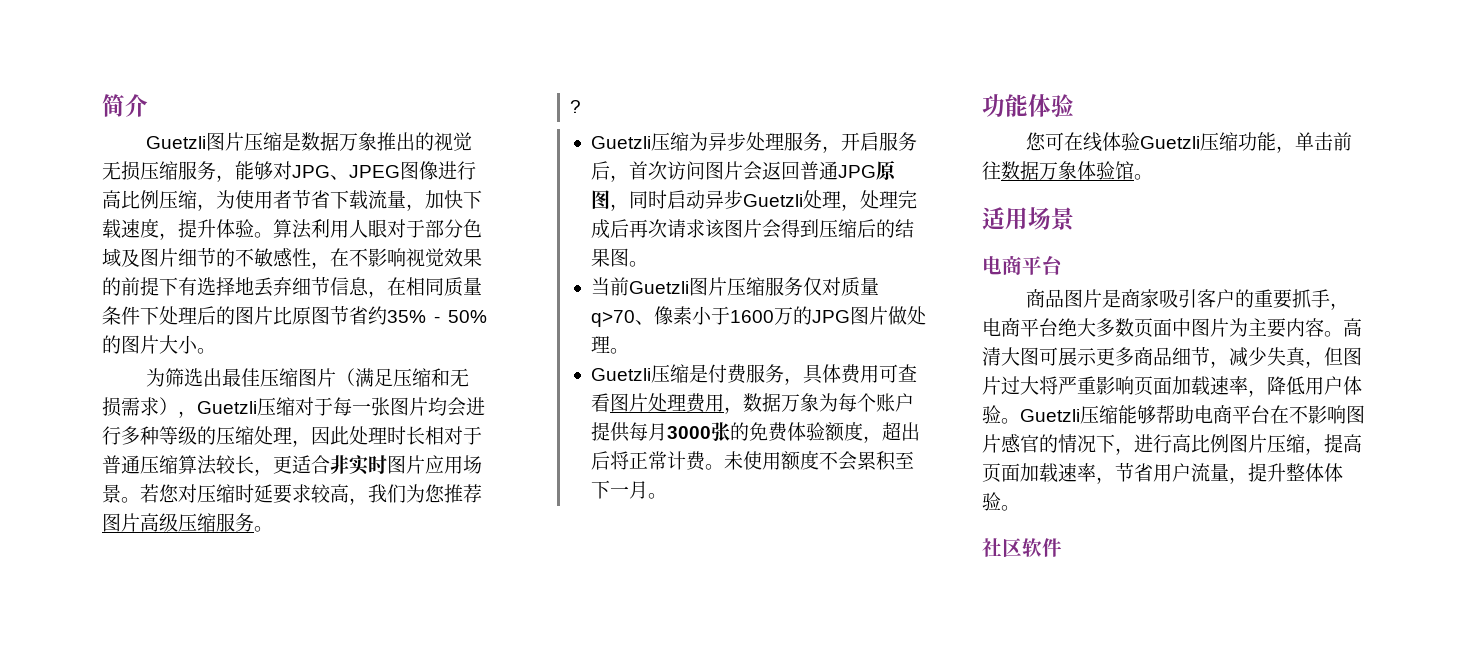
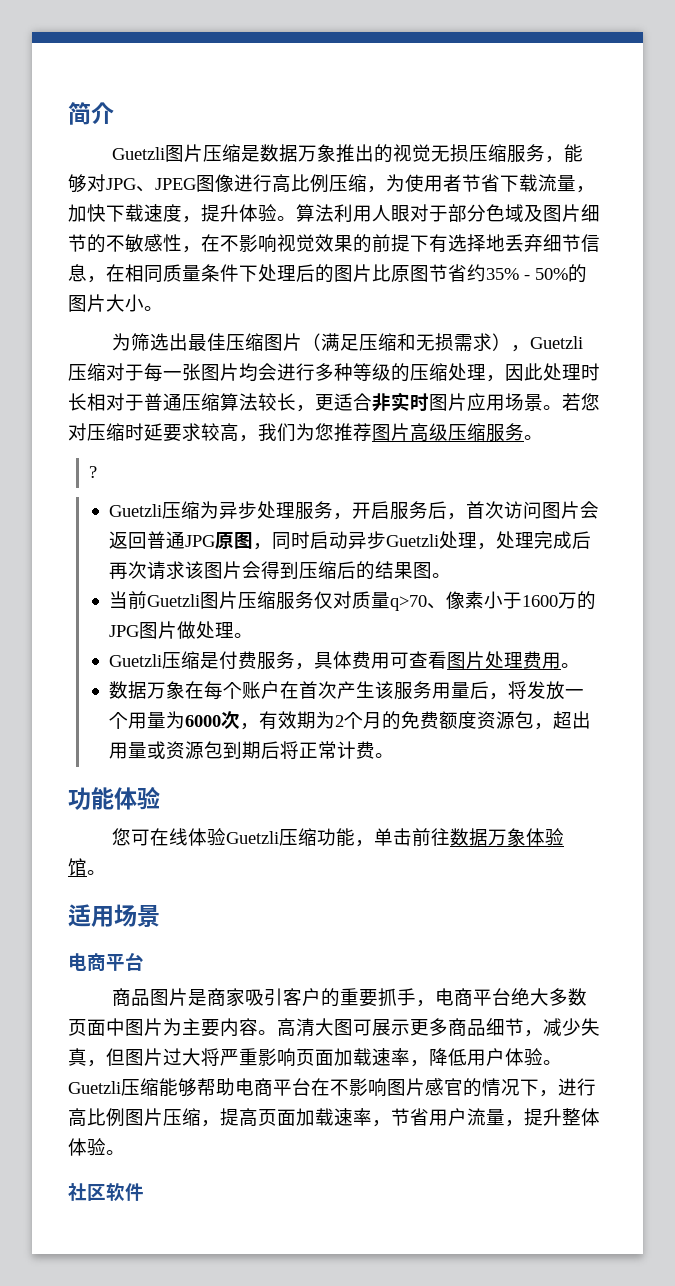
[723,393,838,414] ，数据万象为 -> [561,663,581,668] [109,681,205,699] 。 // 数据万象在
[590,422,920,443] [590,451,914,471] [590,480,648,499] 提供每月3000张的免费体验额度，超出后将正常计费。未使用额度不会累积至下一月 -> [280,681,585,700] [109,711,592,730] [109,741,376,760] 在首次产生该服务用量后，将发放一个用量为6000次，有效期为2个月的免费额度资源包，超出用量或资源包到期后将正常计费

